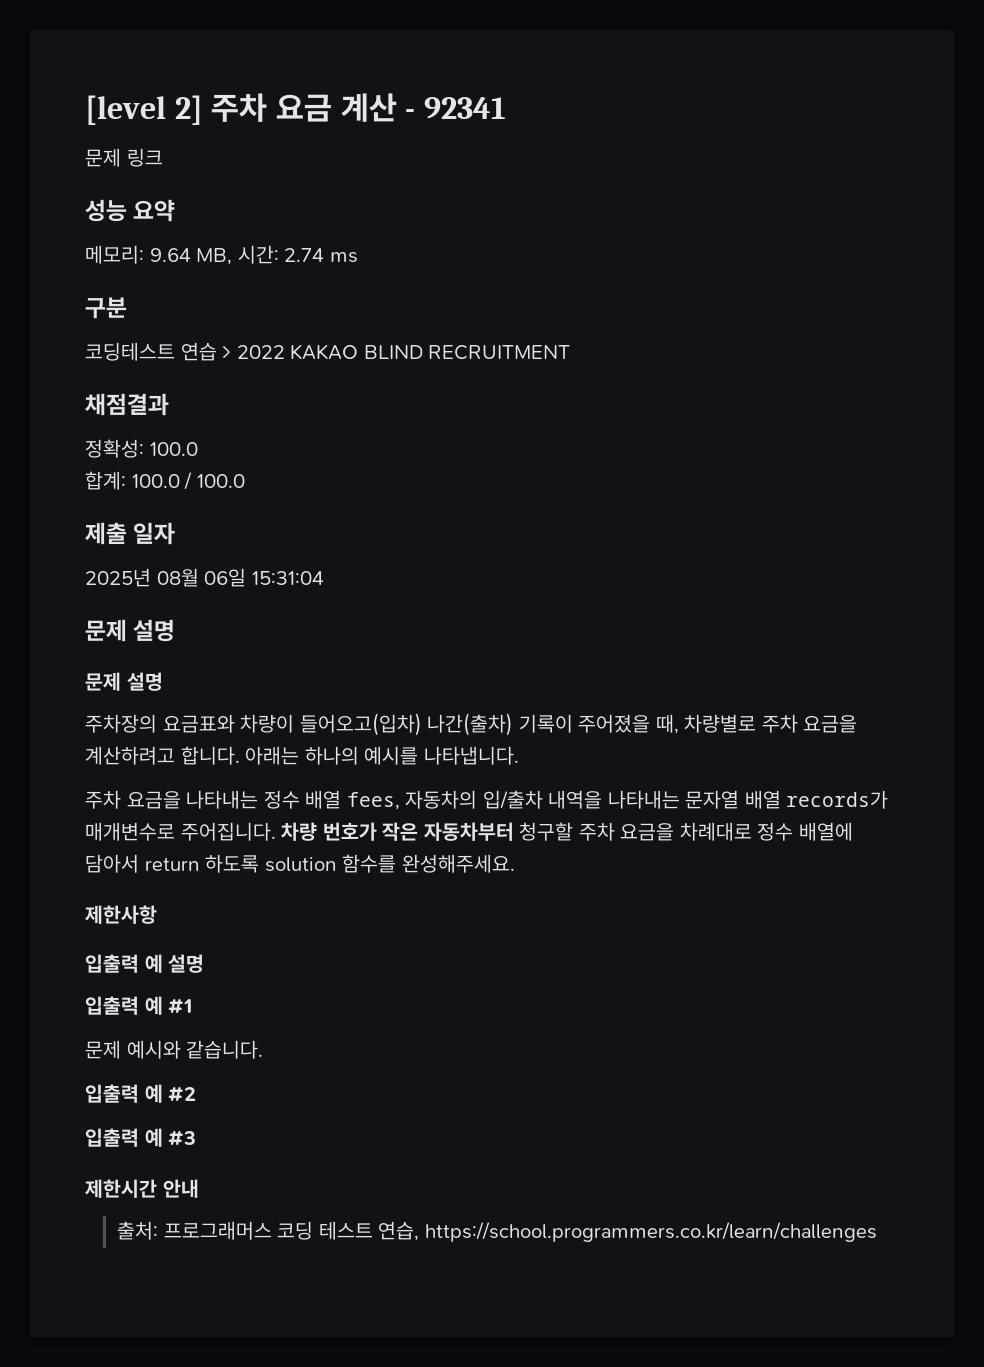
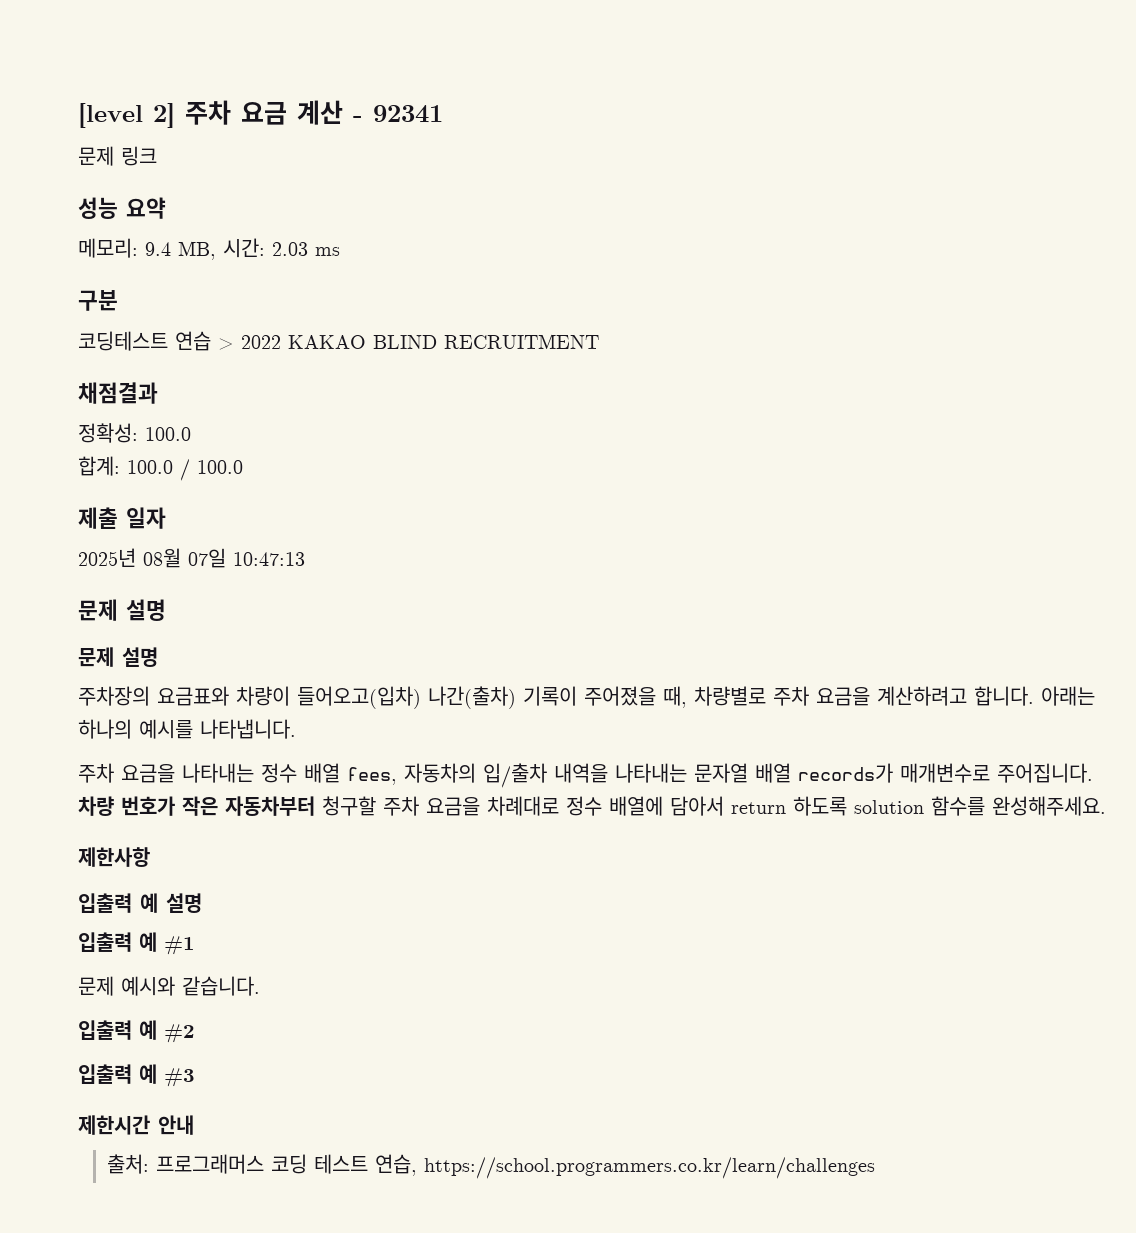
[149,248,191,262] 9.64 -> [145,242,171,256] 9.4
[284,248,325,262] 2.74 -> [272,242,308,256] 2.03
[204,568,324,587] 06일 15:31:04 -> [188,548,305,568] 07일 10:47:13

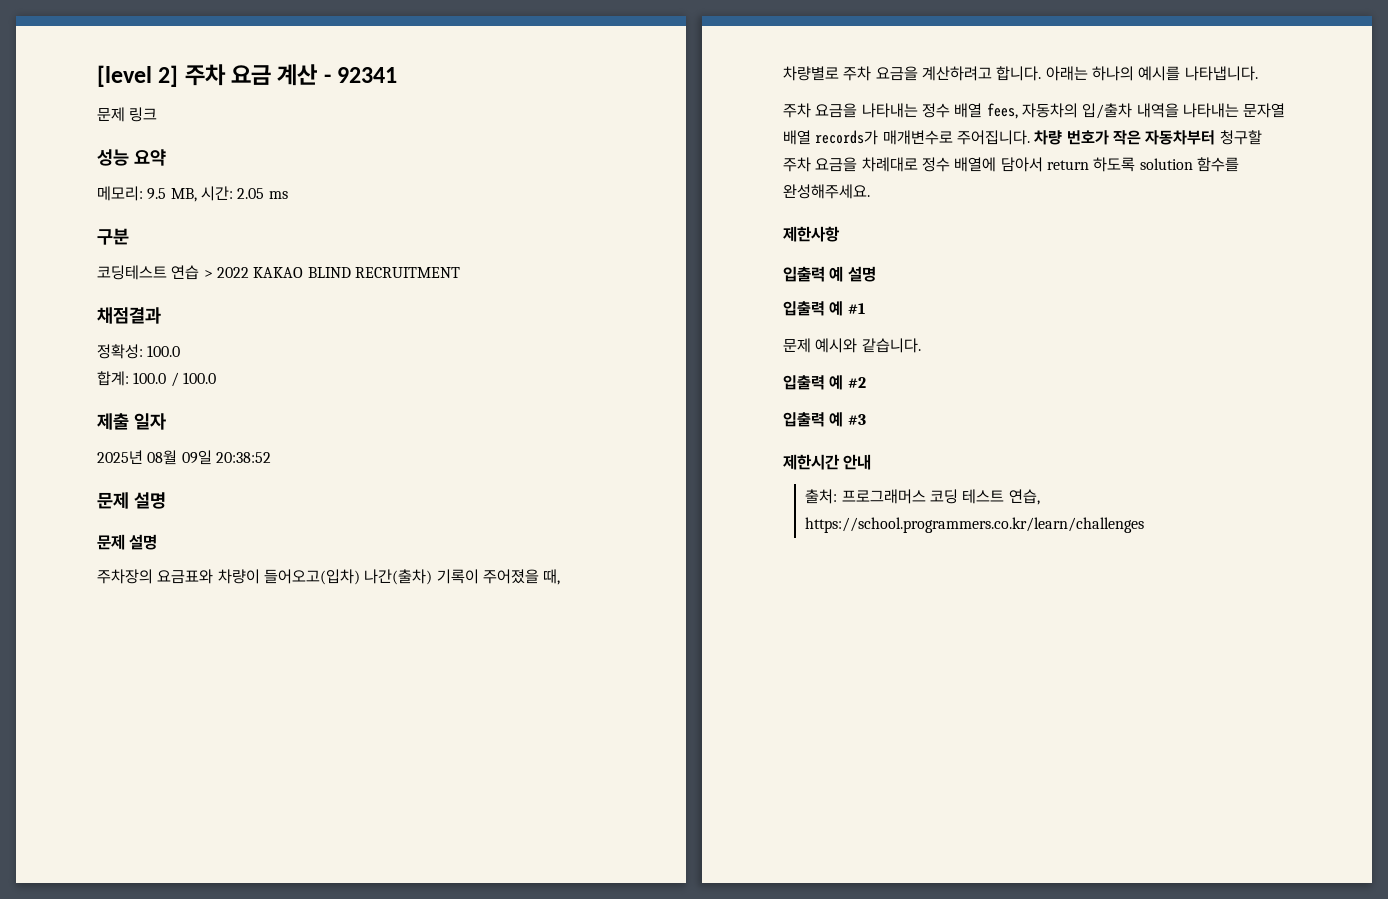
[145,242,171,256] 9.4 -> [147,188,167,200] 9.5
[272,242,308,256] 2.03 -> [237,188,265,199] 2.05
[188,548,305,568] 07일 10:47:13 -> [181,450,271,465] 09일 20:38:52

